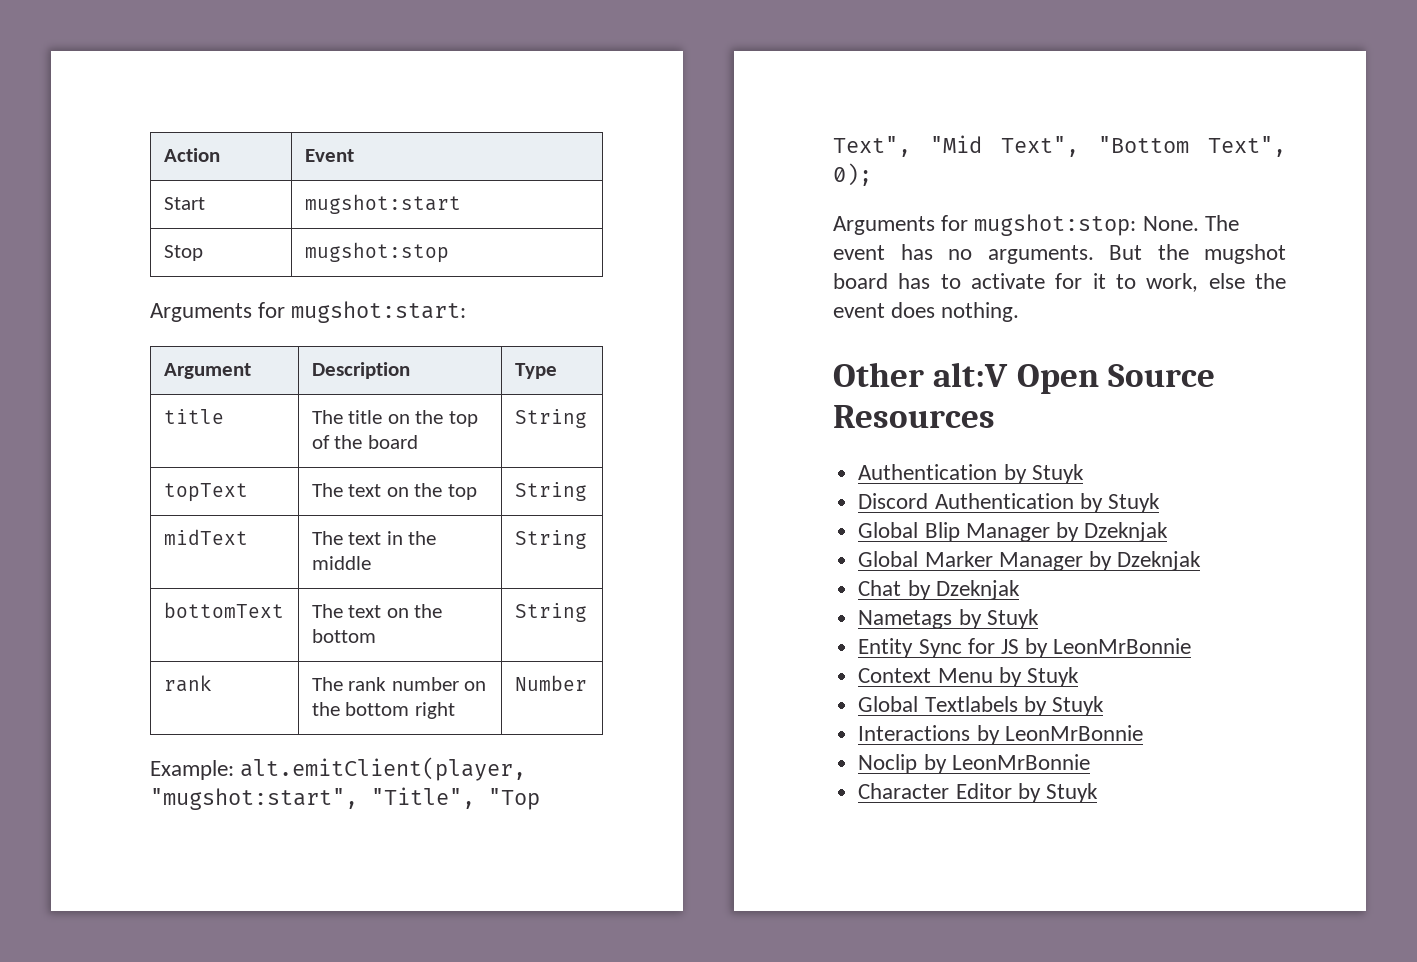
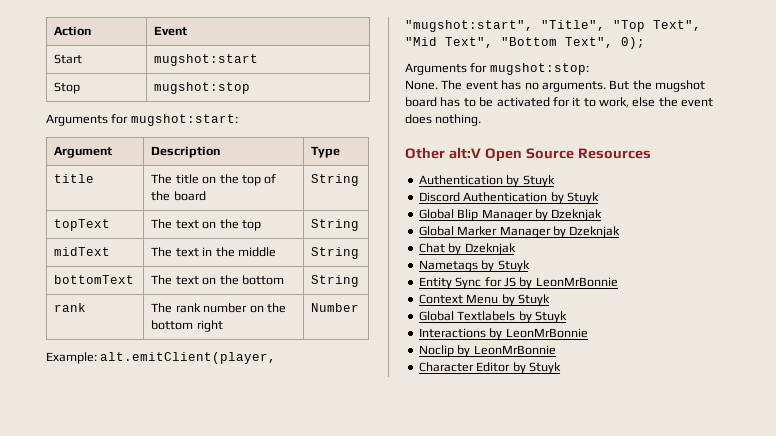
(1137, 225) none -> (589, 69) //
[971,273,1045,289] activate -> [479,97,550,107] be activated

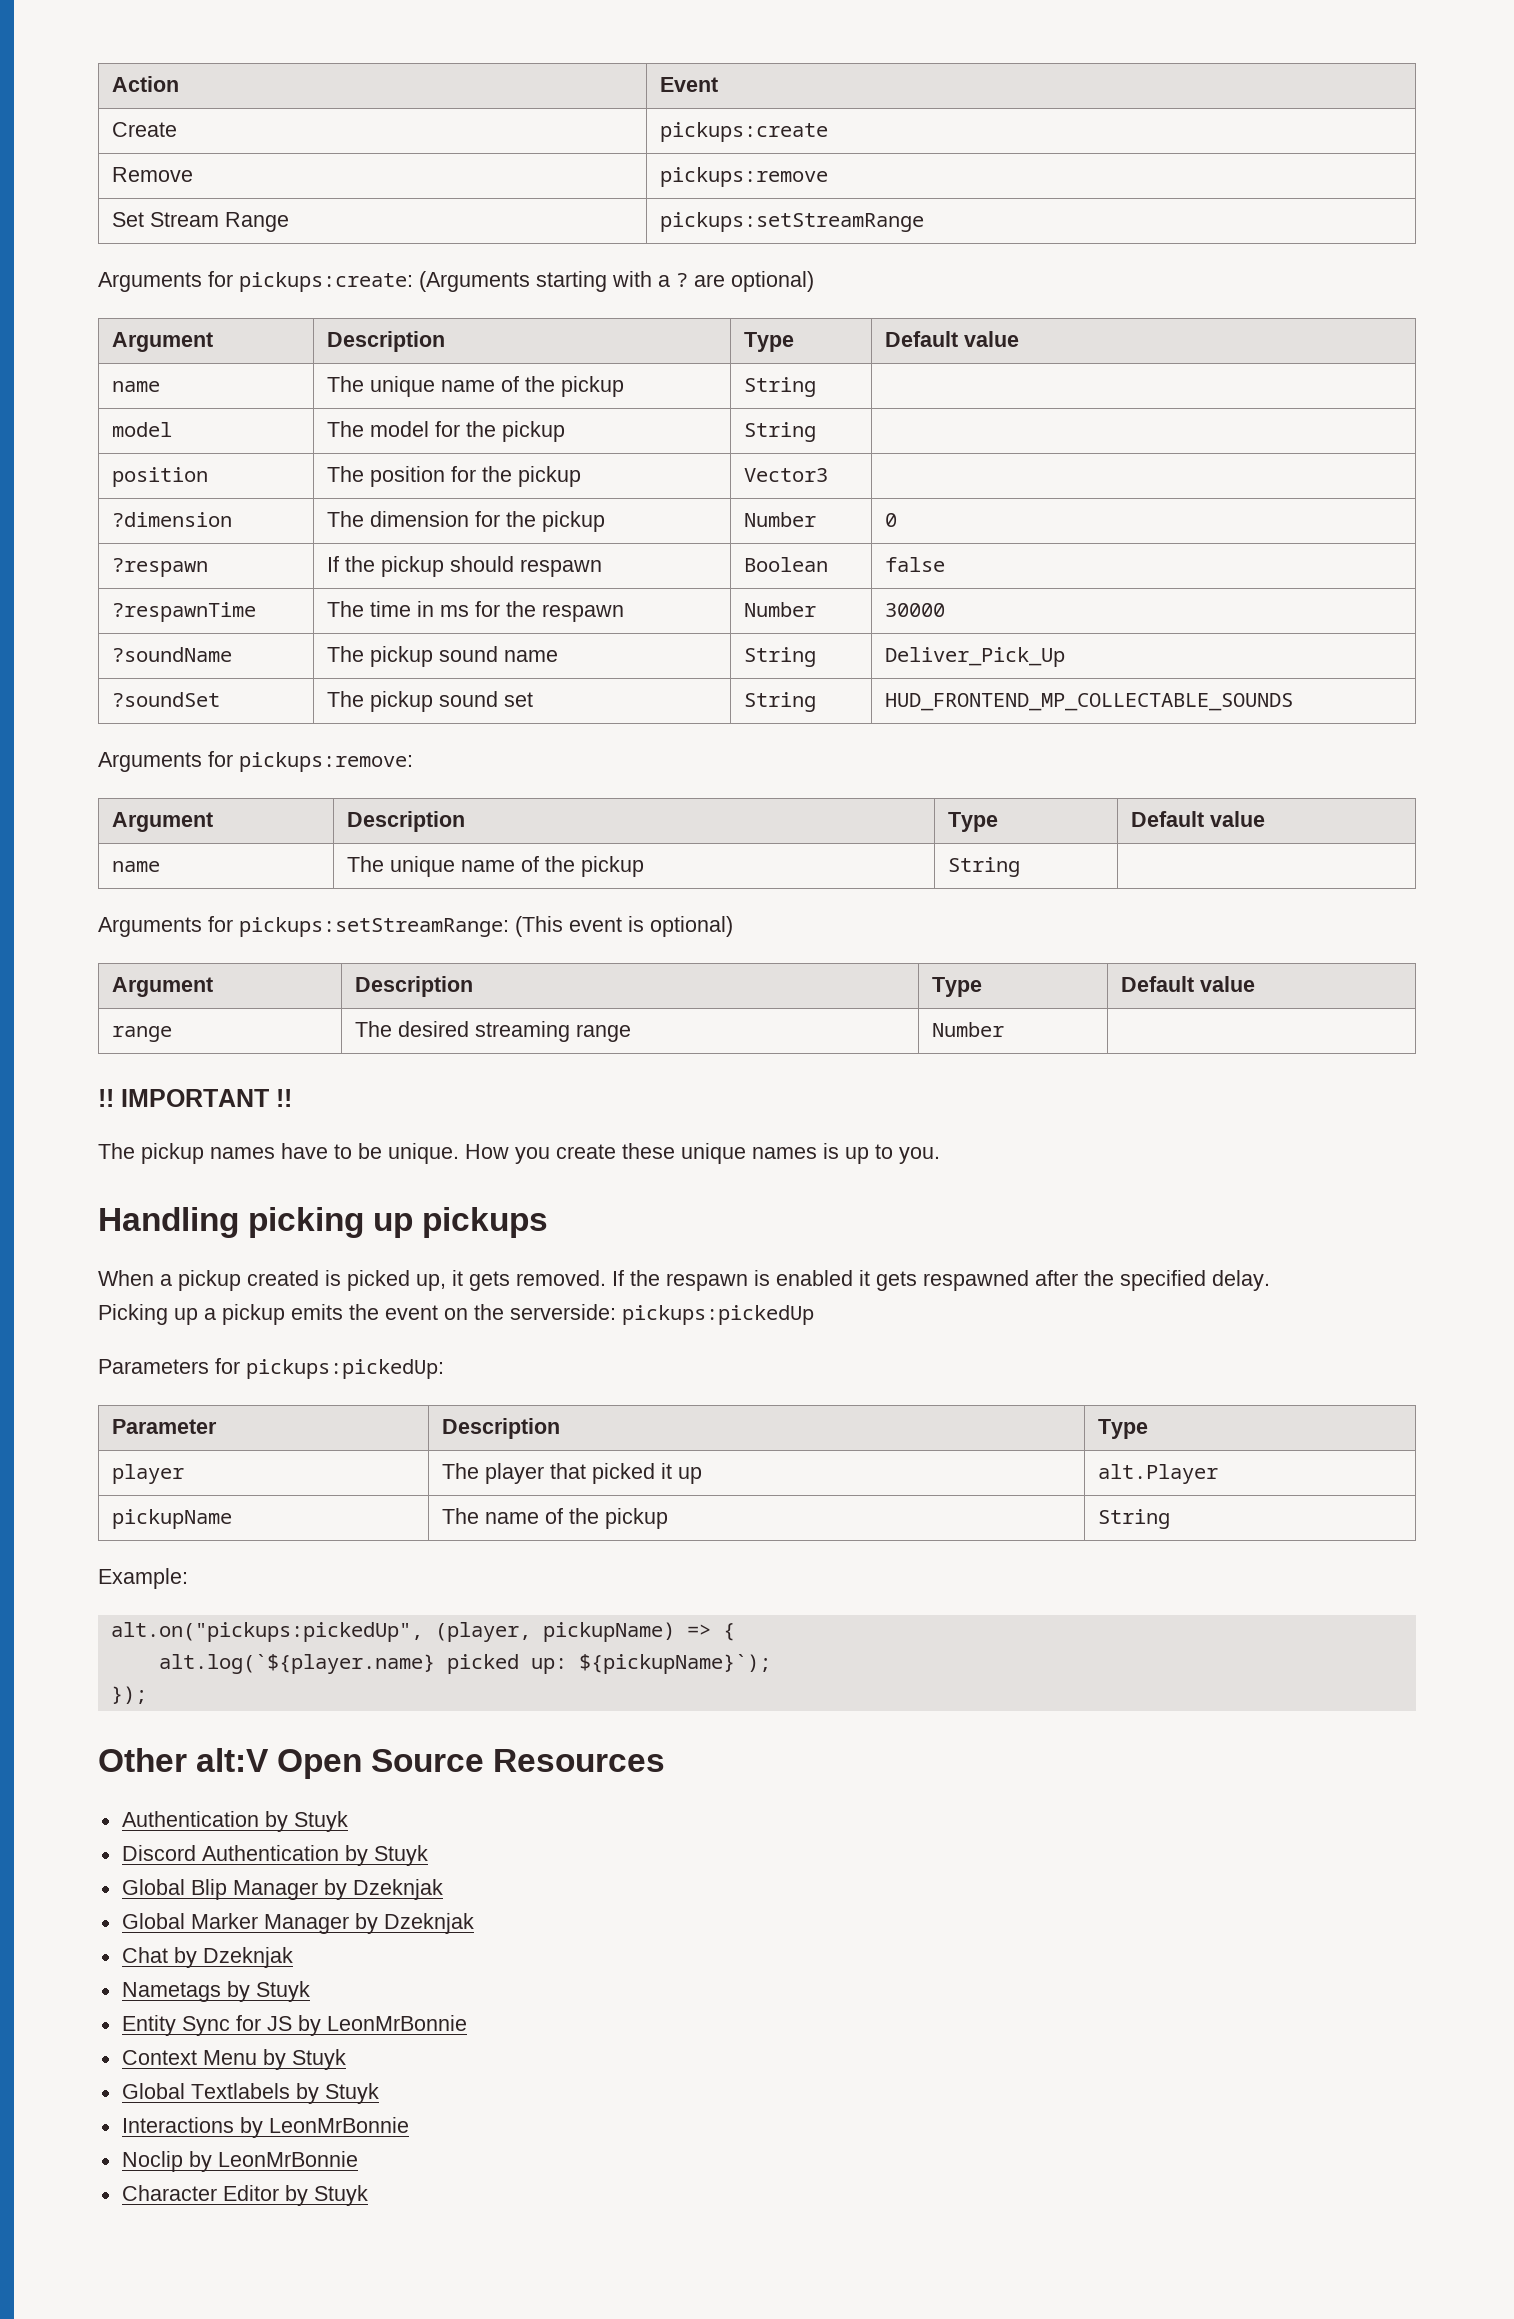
[54,54,83,64] [154,54,259,66] [54,82,81,94] [154,82,251,94] [46,114,238,126] [54,146,113,158] [151,146,221,158] [311,146,341,158] [54,174,95,183] [151,174,277,186] [151,191,206,201] [311,174,360,186] [54,219,111,231] [151,219,261,231] [311,219,360,231] [54,247,111,256] [151,247,276,257] [311,247,360,259] [54,275,135,284] [151,275,284,285] [311,275,360,287] [54,303,87,312] [151,303,286,313] [151,320,223,332] [311,303,360,312] [46,352,277,364] [405,20,701,32] [405,37,645,49] [405,63,589,75] [405,80,705,92] [405,97,714,108] [405,114,482,126] Start | mugshot:start // Stop | mugshot:stop // Arguments for mugshot:start: // Argument | Description | Type // title | The title on the top of the board | String // topText | The text on the top | String // midText | The text in the middle | String // bottomText | The text on the bottom | String // rank | The rank number on the bottom right | Number // Example: alt.emitClient(player, "mugshot:start", "Title", "Top Text", "Mid Text", "Bottom Text", 0); // Arguments for mugshot:stop: // None. The event has no arguments. But the mugshot board has to be activated for it to work, else the event does nothing. -> [112,122,178,137] [660,122,829,142] [112,167,194,182] [660,167,829,187] [112,212,290,232] [660,212,925,232] [98,271,814,292] [112,332,214,352] [327,331,446,352] [744,332,795,352] [885,331,1020,347] [112,381,161,392] [327,376,625,397] [744,377,817,397] [112,422,173,437] [327,421,566,442] [744,422,817,442] [112,467,209,487] [327,466,582,487] [744,468,829,482] [112,512,233,527] [327,511,606,532] [744,512,817,527] [885,513,898,527] [112,558,209,577] [327,556,603,577] [744,557,829,572] [885,557,946,572] [112,602,257,622] [327,601,625,622] [744,602,817,617] [885,603,946,617] [112,647,233,662] [327,646,559,667] [744,647,817,667] [885,647,1066,667] [112,692,221,707] [327,691,534,712] [744,692,817,712] [885,693,1294,711] [98,751,413,772] [112,812,214,832] [347,811,466,832] [948,812,999,832] [1131,811,1266,827] [112,861,161,872] [347,856,645,877] [948,857,1021,877] [98,916,733,937] [112,977,214,997] [355,976,474,997] [932,977,983,997] [1121,976,1256,992] [112,1026,173,1042] [355,1021,632,1042] [932,1022,1005,1037] [98,1089,292,1107] [98,1143,940,1164] [98,1207,549,1238] [98,1270,1270,1291] [98,1304,814,1325] [98,1358,444,1379] [112,1419,218,1434] [442,1418,561,1439] [1098,1419,1149,1439] [112,1464,185,1484] [442,1463,703,1484] [1098,1464,1219,1484] [112,1509,233,1529] [442,1508,669,1529] [1098,1509,1171,1529] [98,1568,188,1589] [110,1622,735,1642] [158,1654,771,1674] [110,1686,147,1704] Create | pickups:create // Remove | pickups:remove // Set Stream Range | pickups:setStreamRange // Arguments for pickups:create: (Arguments starting with a ? are optional) // Argument | Description | Type | Default value // name | The unique name of the pickup | String | // model | The model for the pickup | String | // position | The position for the pickup | Vector3 | // ?dimension | The dimension for the pickup | Number | 0 // ?respawn | If the pickup should respawn | Boolean | false // ?respawnTime | The time in ms for the respawn | Number | 30000 // ?soundName | The pickup sound name | String | Deliver_Pick_Up // ?soundSet | The pickup sound set | String | HUD_FRONTEND_MP_COLLECTABLE_SOUNDS // Arguments for pickups:remove: // Argument | Description | Type | Default value // name | The unique name of the pickup | String | // Arguments for pickups:setStreamRange: (This event is optional) // Argument | Description | Type | Default value // range | The desired streaming range | Number | // !! IMPORTANT !! // The pickup names have to be unique. How you create these unique names is up to you. // Handling picking up pickups // When a pickup created is picked up, it gets removed. If the respawn is enabled it gets respawned after the specified delay. // Picking up a pickup emits the event on the serverside: pickups:pickedUp // Parameters for pickups:pickedUp: // Parameter | Description | Type // player | The player that picked it up | alt.Player // pickupName | The name of the pickup | String // Example: // alt.on("pickups:pickedUp", (player, pickupName) => { // alt.log(`${player.name} picked up: ${pickupName}`); // });

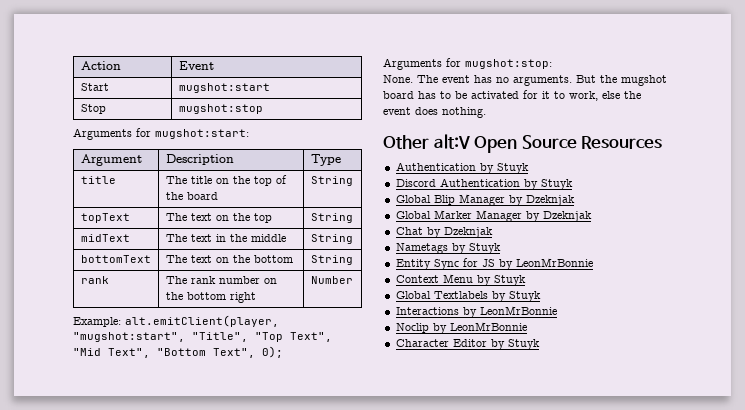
[112,122,178,137] [660,122,829,142] [112,167,194,182] [660,167,829,187] [112,212,290,232] [660,212,925,232] [98,271,814,292] [112,332,214,352] [327,331,446,352] [744,332,795,352] [885,331,1020,347] [112,381,161,392] [327,376,625,397] [744,377,817,397] [112,422,173,437] [327,421,566,442] [744,422,817,442] [112,467,209,487] [327,466,582,487] [744,468,829,482] [112,512,233,527] [327,511,606,532] [744,512,817,527] [885,513,898,527] [112,558,209,577] [327,556,603,577] [744,557,829,572] [885,557,946,572] [112,602,257,622] [327,601,625,622] [744,602,817,617] [885,603,946,617] [112,647,233,662] [327,646,559,667] [744,647,817,667] [885,647,1066,667] [112,692,221,707] [327,691,534,712] [744,692,817,712] [885,693,1294,711] [98,751,413,772] [112,812,214,832] [347,811,466,832] [948,812,999,832] [1131,811,1266,827] [112,861,161,872] [347,856,645,877] [948,857,1021,877] [98,916,733,937] [112,977,214,997] [355,976,474,997] [932,977,983,997] [1121,976,1256,992] [112,1026,173,1042] [355,1021,632,1042] [932,1022,1005,1037] [98,1089,292,1107] [98,1143,940,1164] [98,1207,549,1238] [98,1270,1270,1291] [98,1304,814,1325] [98,1358,444,1379] [112,1419,218,1434] [442,1418,561,1439] [1098,1419,1149,1439] [112,1464,185,1484] [442,1463,703,1484] [1098,1464,1219,1484] [112,1509,233,1529] [442,1508,669,1529] [1098,1509,1171,1529] [98,1568,188,1589] [110,1622,735,1642] [158,1654,771,1674] [110,1686,147,1704] Create | pickups:create // Remove | pickups:remove // Set Stream Range | pickups:setStreamRange // Arguments for pickups:create: (Arguments starting with a ? are optional) // Argument | Description | Type | Default value // name | The unique name of the pickup | String | // model | The model for the pickup | String | // position | The position for the pickup | Vector3 | // ?dimension | The dimension for the pickup | Number | 0 // ?respawn | If the pickup should respawn | Boolean | false // ?respawnTime | The time in ms for the respawn | Number | 30000 // ?soundName | The pickup sound name | String | Deliver_Pick_Up // ?soundSet | The pickup sound set | String | HUD_FRONTEND_MP_COLLECTABLE_SOUNDS // Arguments for pickups:remove: // Argument | Description | Type | Default value // name | The unique name of the pickup | String | // Arguments for pickups:setStreamRange: (This event is optional) // Argument | Description | Type | Default value // range | The desired streaming range | Number | // !! IMPORTANT !! // The pickup names have to be unique. How you create these unique names is up to you. // Handling picking up pickups // When a pickup created is picked up, it gets removed. If the respawn is enabled it gets respawned after the specified delay. // Picking up a pickup emits the event on the serverside: pickups:pickedUp // Parameters for pickups:pickedUp: // Parameter | Description | Type // player | The player that picked it up | alt.Player // pickupName | The name of the pickup | String // Example: // alt.on("pickups:pickedUp", (player, pickupName) => { // alt.log(`${player.name} picked up: ${pickupName}`); // }); -> [80,83,109,91] [178,83,270,93] [80,104,106,114] [178,104,263,114] [73,128,249,140] [80,154,142,166] [165,154,234,165] [310,154,341,166] [80,176,116,184] [165,175,287,186] [165,192,218,200] [310,176,353,186] [80,213,130,223] [165,213,272,223] [310,213,353,223] [80,234,130,242] [165,234,286,242] [310,234,353,244] [80,255,151,263] [165,255,293,263] [310,255,353,265] [80,276,109,284] [165,276,277,284] [165,292,256,303] [310,276,353,284] [73,315,279,327] [73,332,332,342] [73,346,283,358] [383,58,552,70] [383,75,667,86] [383,90,641,101] [383,107,486,118] Start | mugshot:start // Stop | mugshot:stop // Arguments for mugshot:start: // Argument | Description | Type // title | The title on the top of the board | String // topText | The text on the top | String // midText | The text in the middle | String // bottomText | The text on the bottom | String // rank | The rank number on the bottom right | Number // Example: alt.emitClient(player, "mugshot:start", "Title", "Top Text", "Mid Text", "Bottom Text", 0); // Arguments for mugshot:stop: // None. The event has no arguments. But the mugshot board has to be activated for it to work, else the event does nothing.

